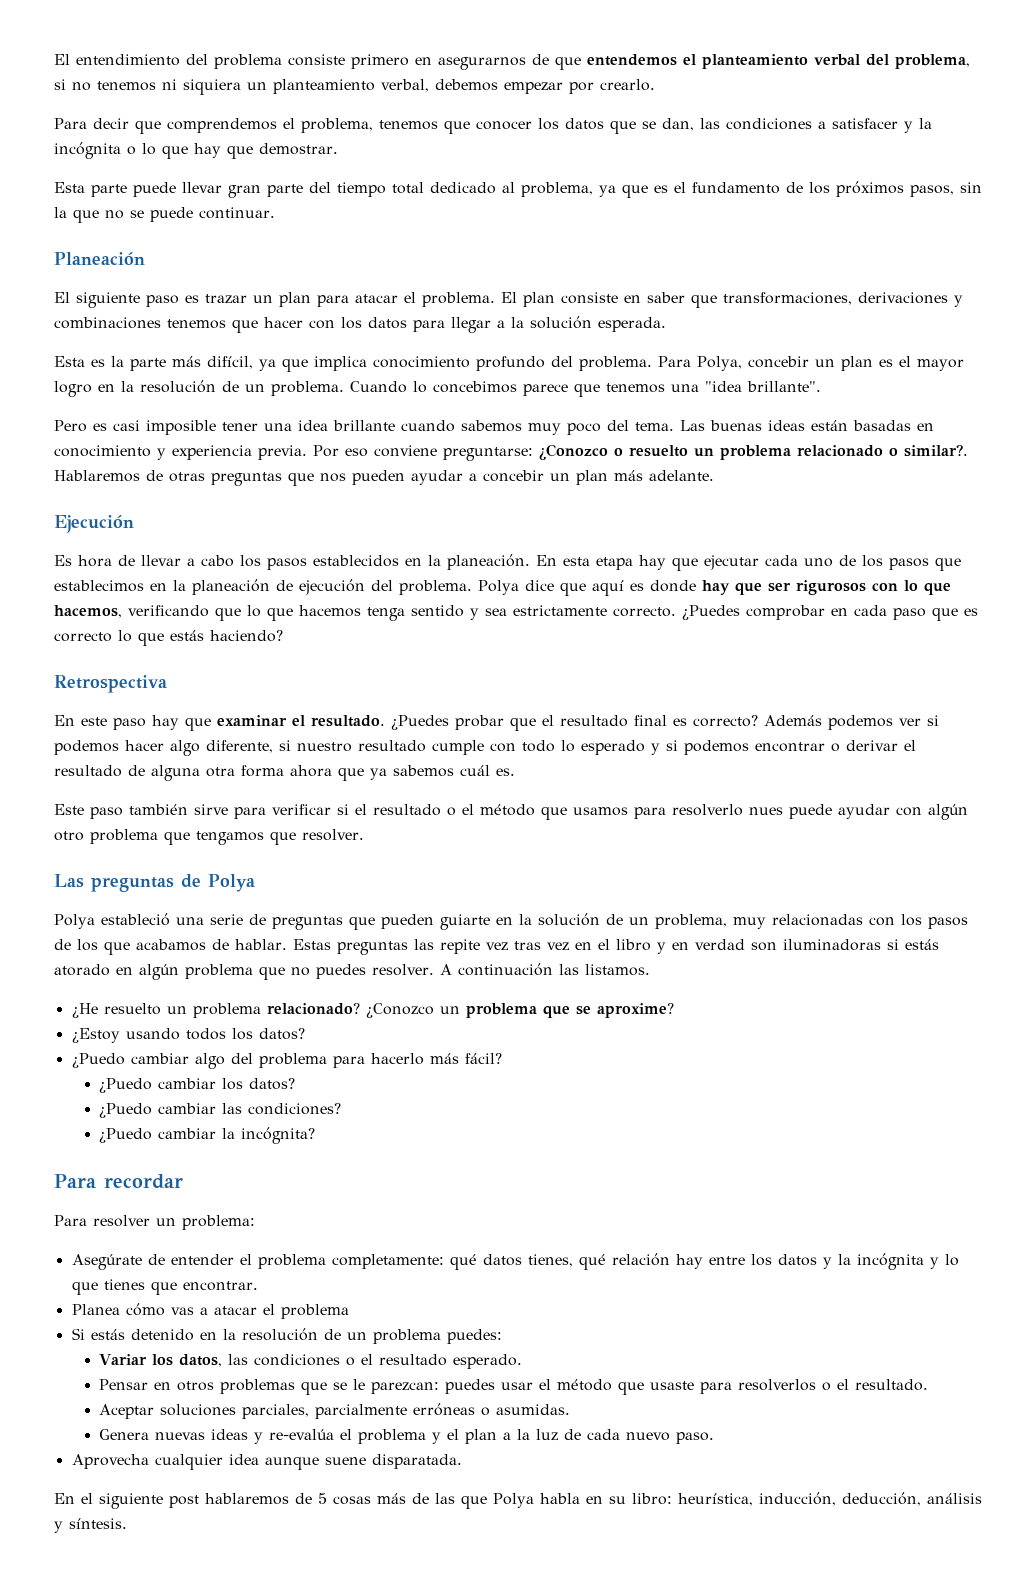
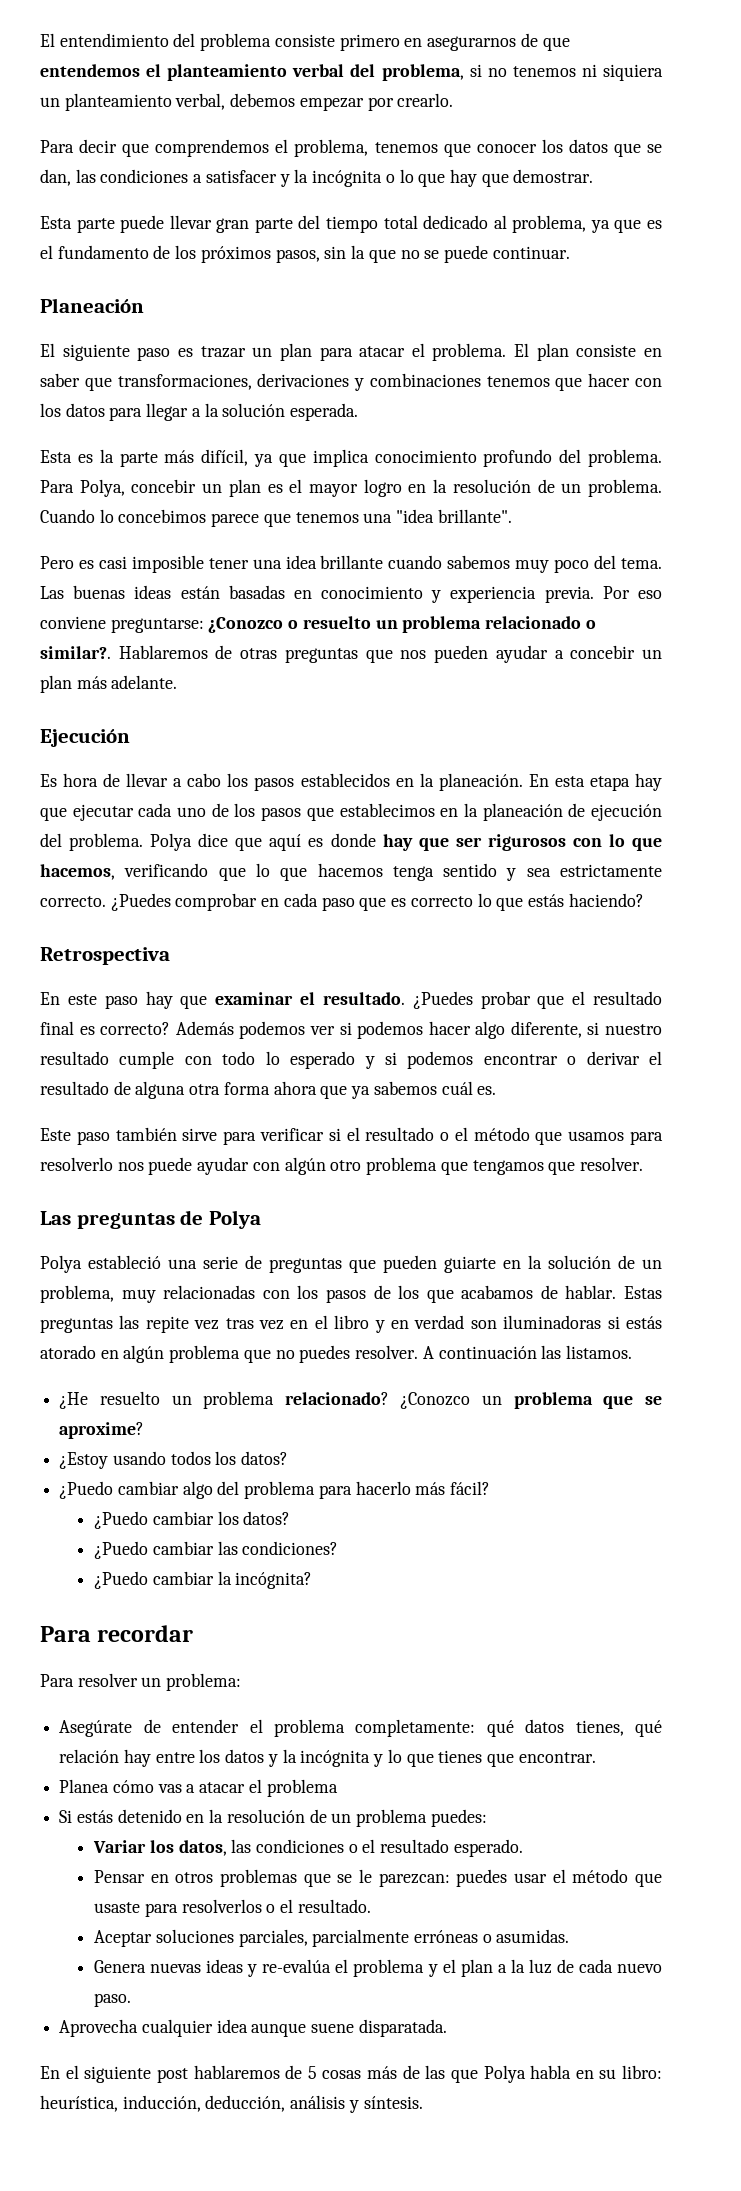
[749,807,783,815] nues -> [117,1162,144,1171] nos

